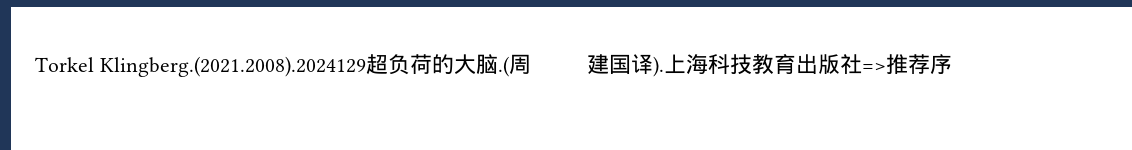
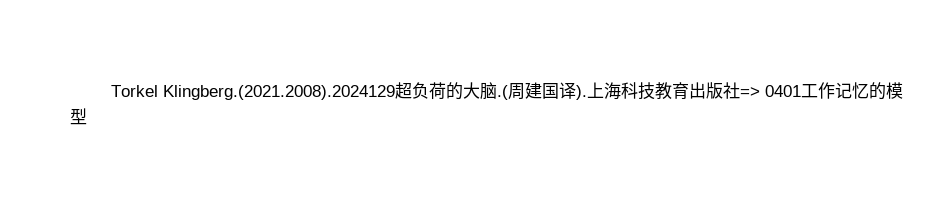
[886,54,952,74] 推荐序 -> [764,82,903,100] [70,108,87,125] 0401工作记忆的模型

